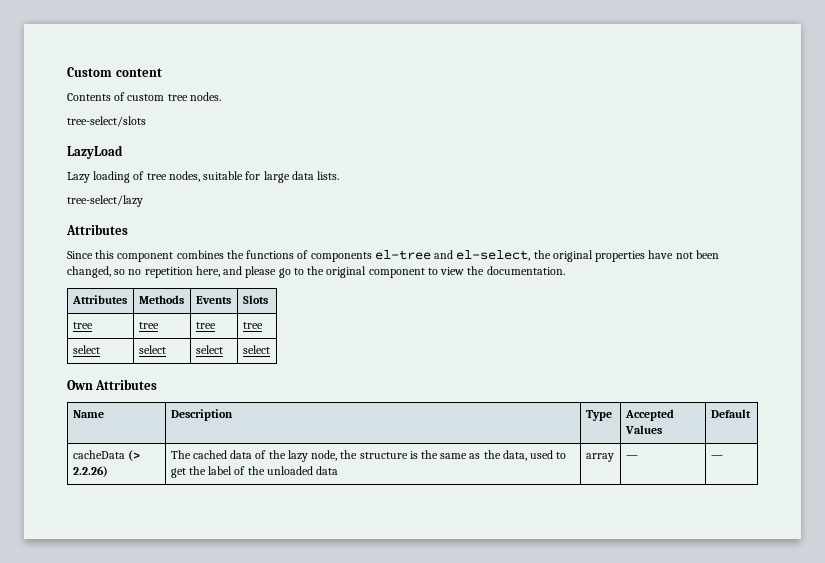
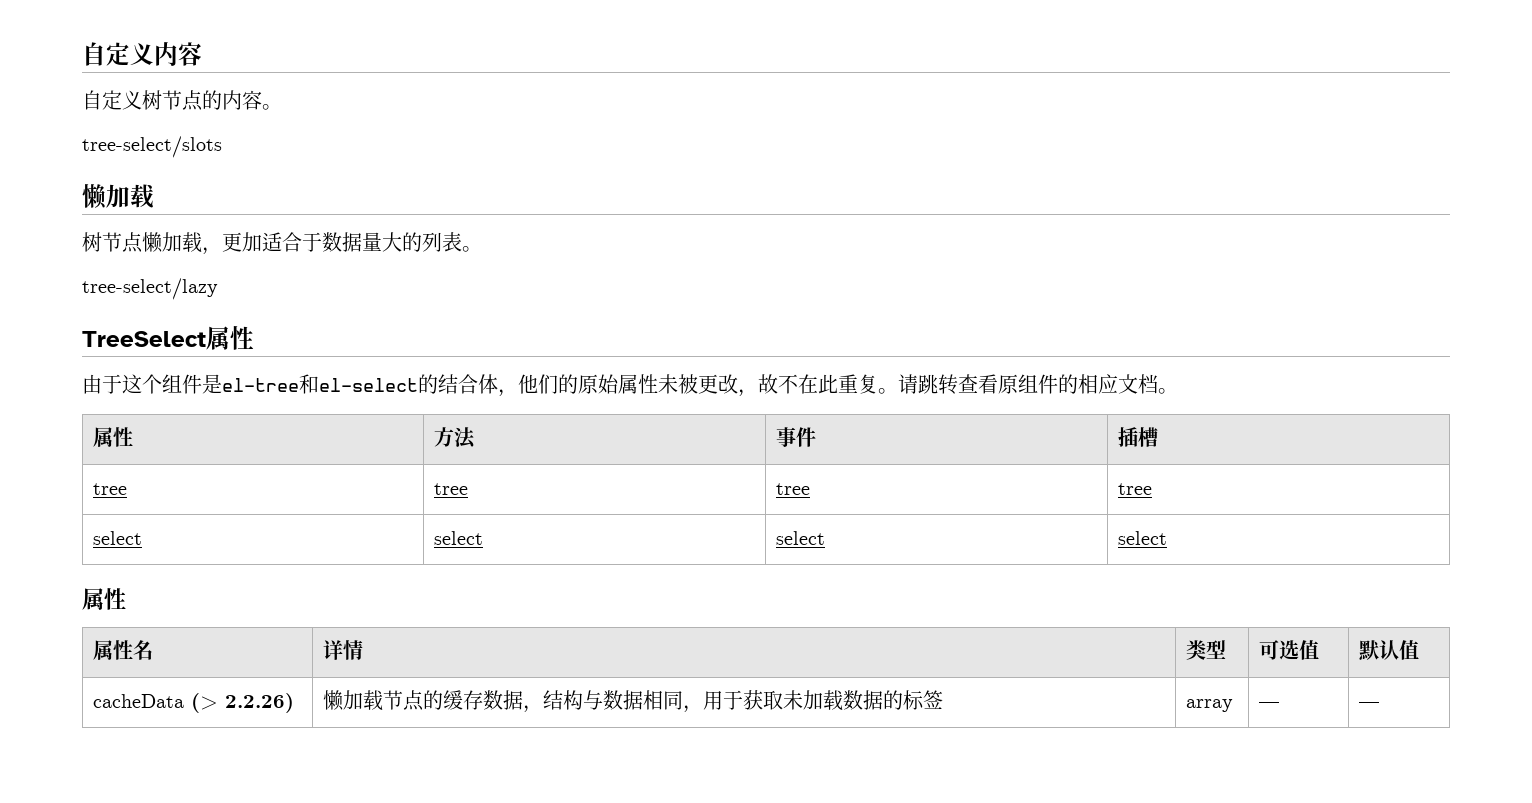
[67,67,162,77] [67,92,221,101] [67,116,146,127] [67,145,123,159] [67,171,340,183] [67,195,143,207] [66,224,128,235] [67,250,719,262] [67,266,565,278] [71,295,127,304] [138,295,184,304] [195,296,231,304] [242,295,268,304] Custom content // Contents of custom tree nodes. // tree-select/slots // LazyLoad // Lazy loading of tree nodes, suitable for large data lists. // tree-select/lazy // Attributes // Since this component combines the functions of components el-tree and el-select, the original properties have not been changed, so no repetition here, and please go to the original component to view the documentation. // Attributes | Methods | Events | Slots -> [82,42,202,66] [82,90,282,111] [82,136,222,158] [82,184,154,209] [82,232,482,255] [82,278,218,300] [82,326,254,350] [82,374,1178,397] [93,427,134,447] [434,427,477,449] [776,427,817,447] [1118,427,1159,447] 自定义内容 // 自定义树节点的内容。 // tree-select/slots // 懒加载 // 树节点懒加载，更加适合于数据量大的列表。 // tree-select/lazy // TreeSelect属性 // 由于这个组件是el-tree和el-select的结合体，他们的原始属性未被更改，故不在此重复。请跳转查看原组件的相应文档。 // 属性 | 方法 | 事件 | 插槽
[67,379,158,390] [72,410,104,418] [170,409,233,421] [585,410,612,421] [624,409,674,421] [624,425,662,434] [710,409,751,418] [72,450,140,461] [72,466,108,477] [170,450,567,462] [170,466,339,478] Own Attributes // Name | Description | Type | Accepted Values | Default // cacheData (> 2.2.26) | The cached data of the lazy node, the structure is the same as the data, used to get the label of the unloaded data -> [82,588,126,610] [93,640,154,660] [323,640,364,660] [1186,640,1227,660] [1259,640,1320,660] [1359,640,1420,661] [93,693,295,713] [323,690,944,713] 属性 // 属性名 | 详情 | 类型 | 可选值 | 默认值 // cacheData (> 2.2.26) | 懒加载节点的缓存数据，结构与数据相同，用于获取未加载数据的标签

